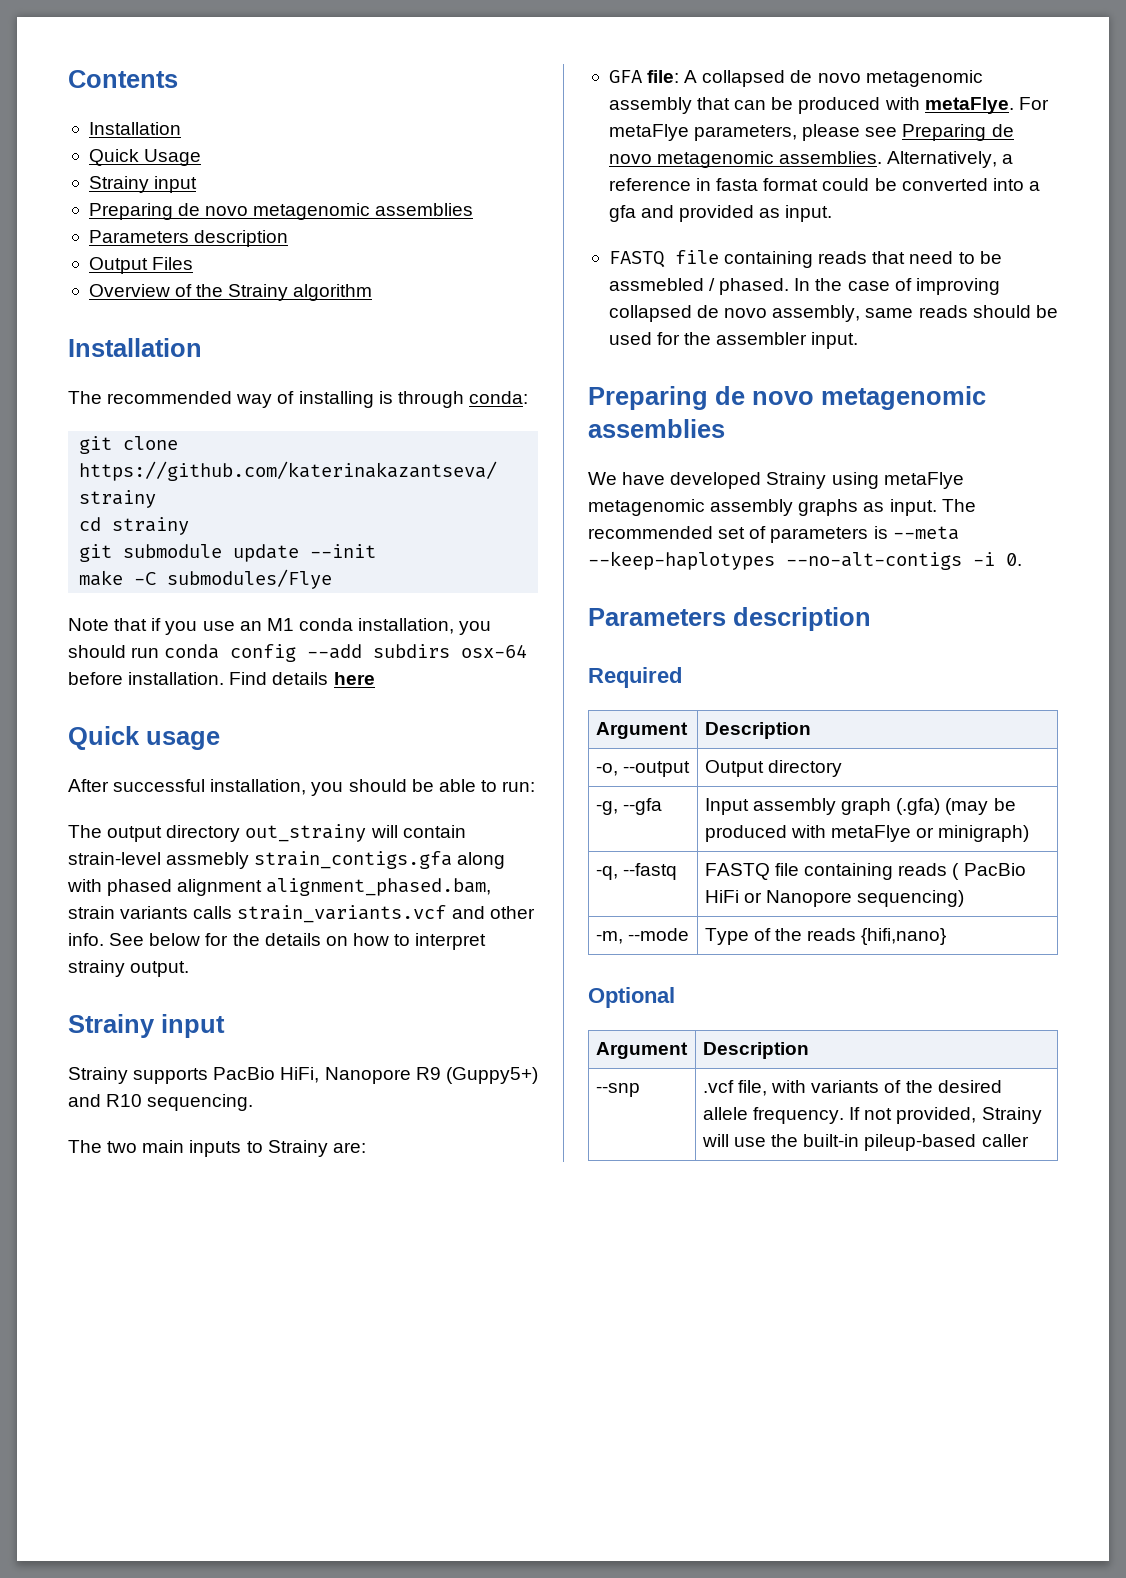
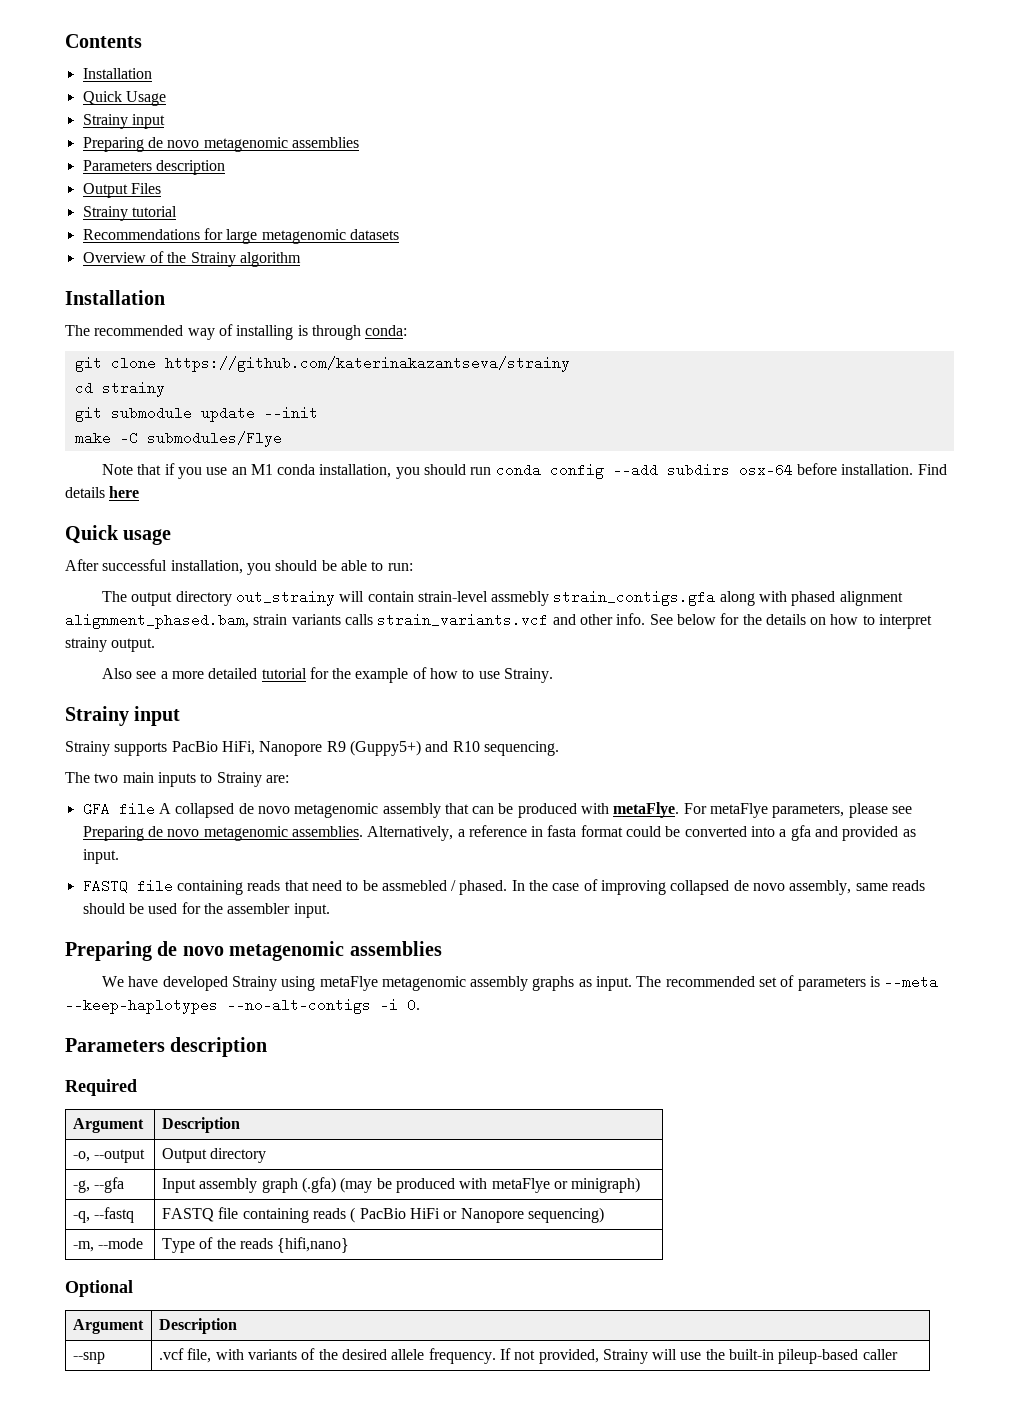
(194, 263) none -> [82,206,177,221] [82,228,399,244] // Strainy tutorial // Recommendations for large metagenomic datasets
(190, 969) none -> [101,667,554,683] // Also see a more detailed tutorial for the example of how to use Strainy.
[647,70,680,83] file: -> [118,802,155,816] file

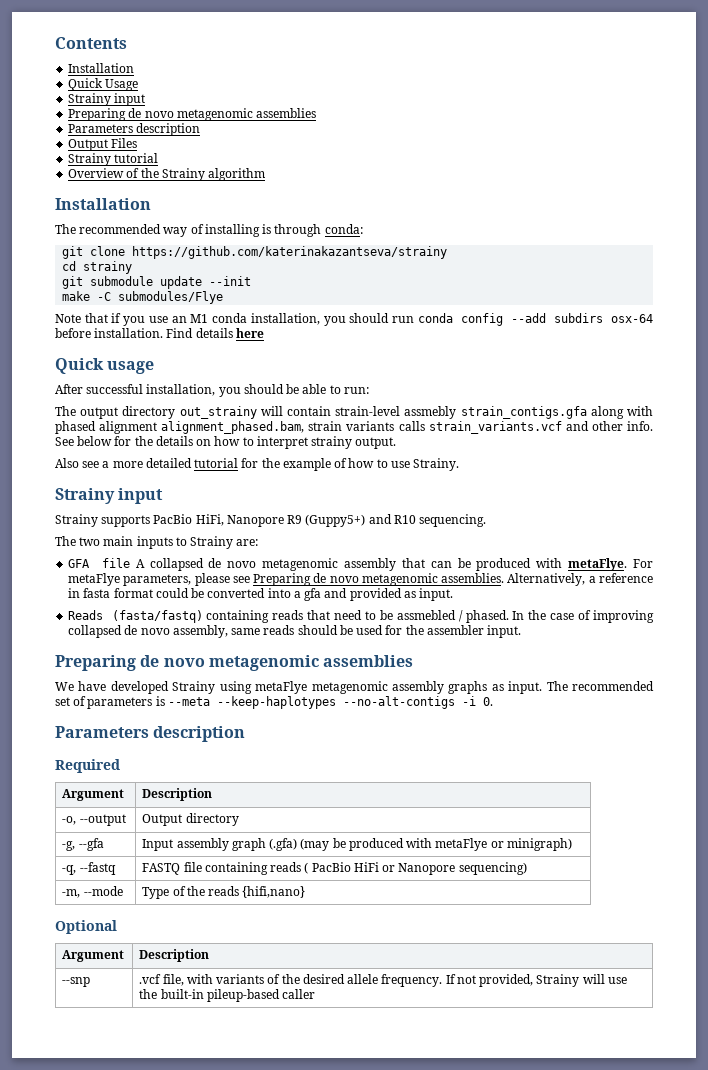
[82,228,399,244] // Recommendations for large metagenomic datasets -> (159, 158) none
[82,879,173,893] FASTQ file -> [68,610,203,623] Reads (fasta/fastq)

